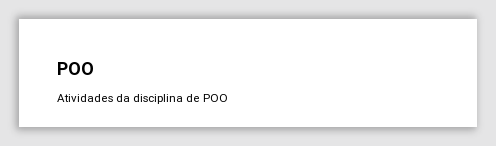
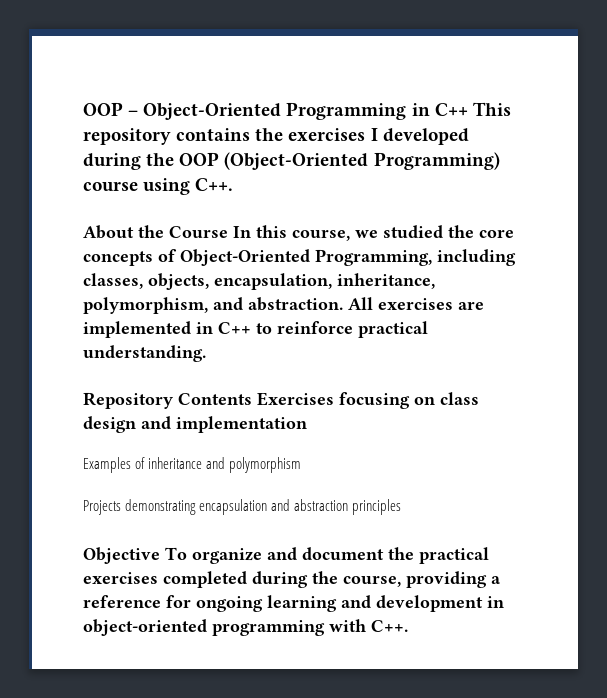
[57,62,94,75] [57,94,229,104] POO // Atividades da disciplina de POO -> [83,102,511,120] [83,128,469,145] [83,152,500,170] [83,178,234,195] [83,225,514,241] [83,249,516,266] [83,273,435,290] [83,297,484,314] [83,321,428,338] [83,345,206,362] [83,392,479,409] [83,416,307,433] [83,457,302,473] [83,499,402,515] [83,547,489,564] [83,571,501,588] [83,595,504,612] [83,619,408,636] OOP – Object-Oriented Programming in C++ This repository contains the exercises I developed during the OOP (Object-Oriented Programming) course using C++. // About the Course In this course, we studied the core concepts of Object-Oriented Programming, including classes, objects, encapsulation, inheritance, polymorphism, and abstraction. All exercises are implemented in C++ to reinforce practical understanding. // Repository Contents Exercises focusing on class design and implementation // Examples of inheritance and polymorphism // Projects demonstrating encapsulation and abstraction principles // Objective To organize and document the practical exercises completed during the course, providing a reference for ongoing learning and development in object-oriented programming with C++.

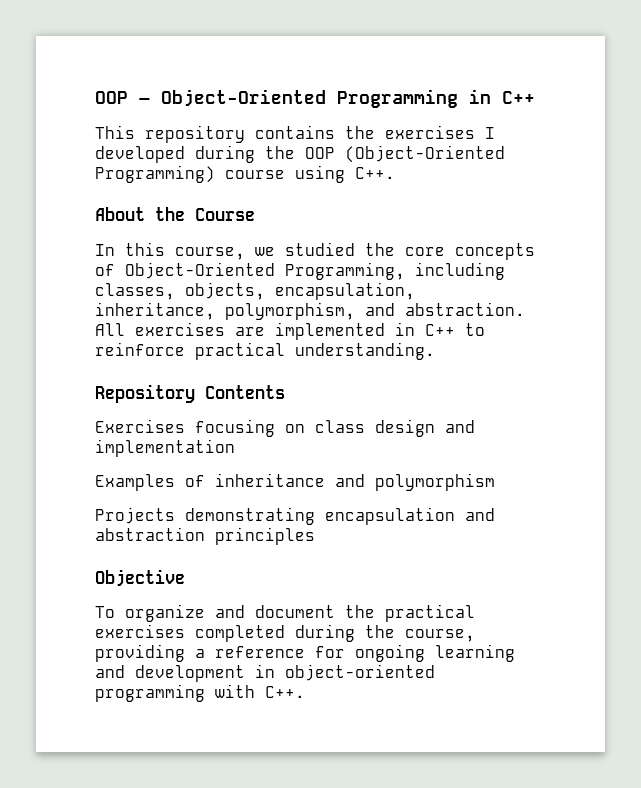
(468, 109) none -> (535, 97) //
(228, 232) none -> (255, 214) //
(252, 399) none -> (285, 392) //
(160, 555) none -> (185, 578) //

